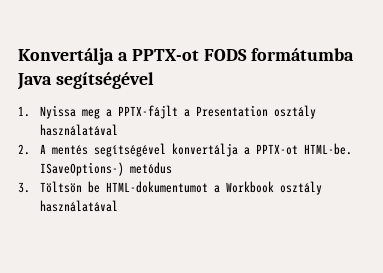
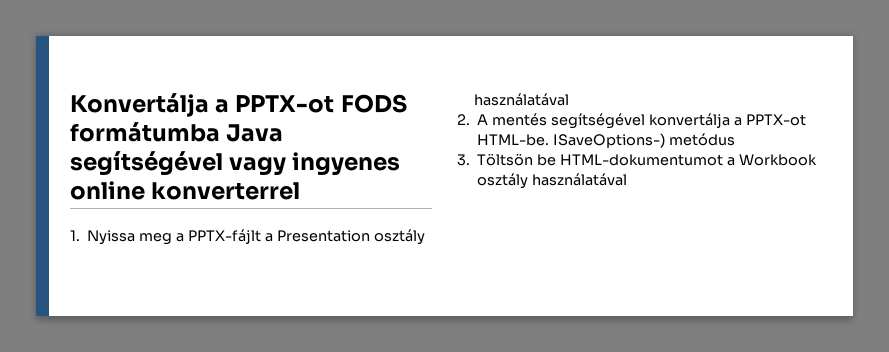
(154, 80) none -> [229,152,401,176] [70,181,301,200] vagy ingyenes online konverterrel

